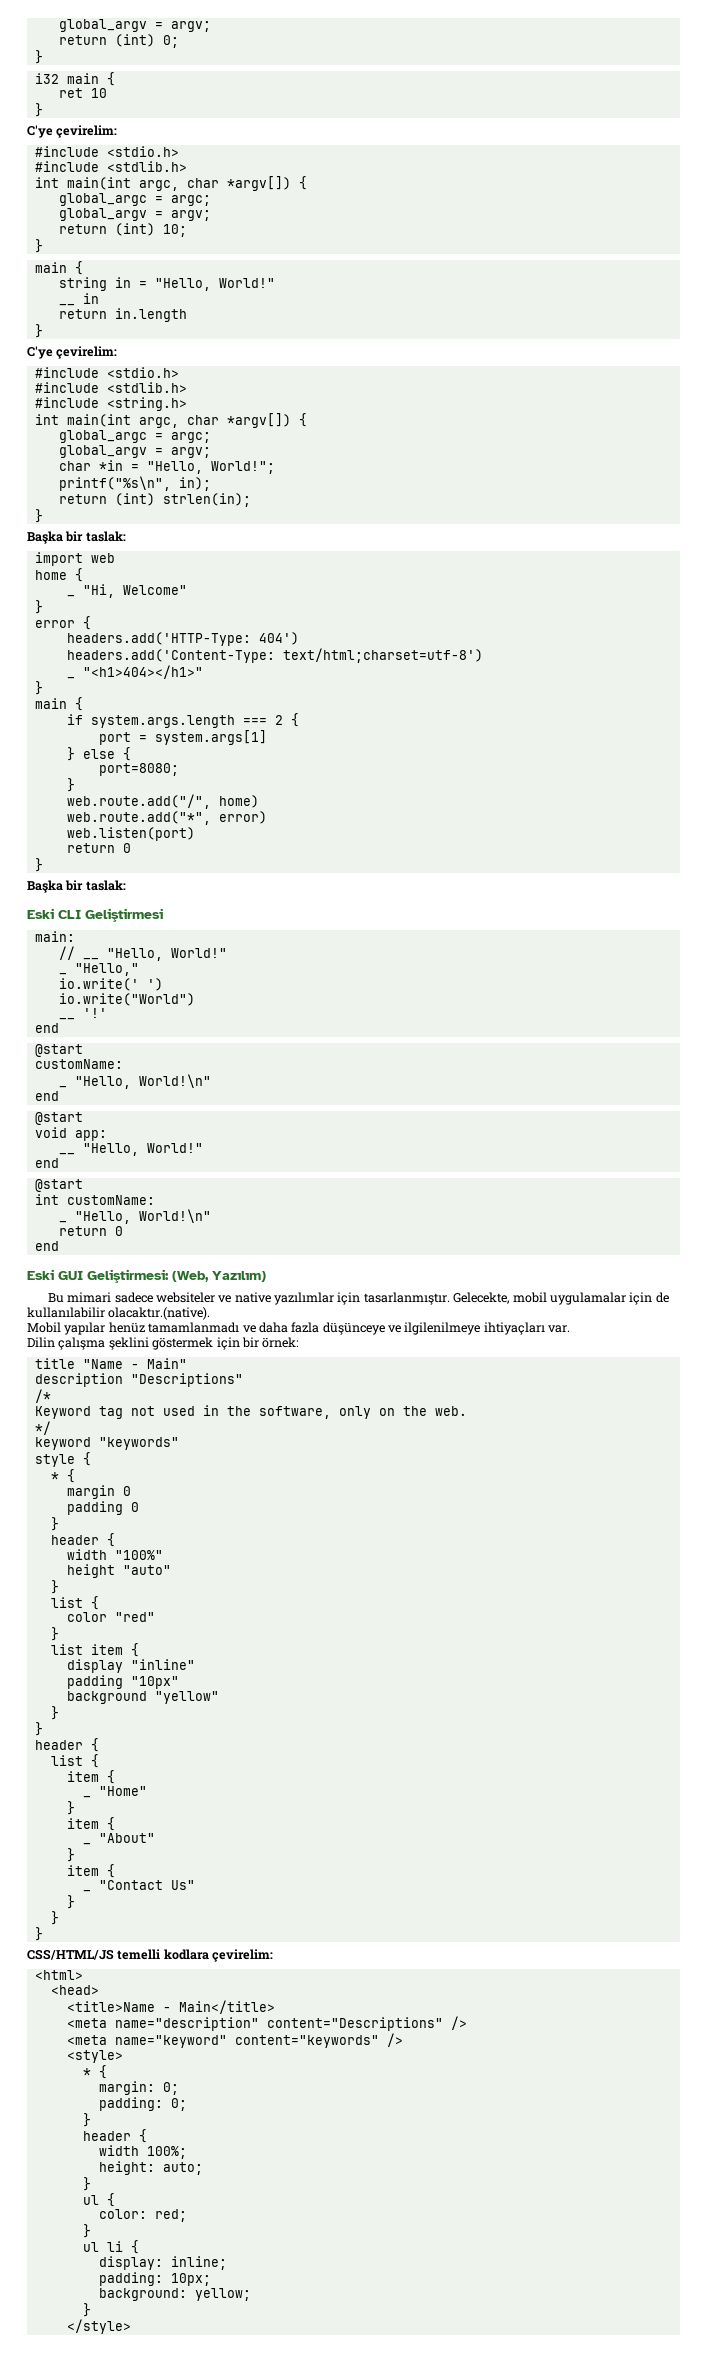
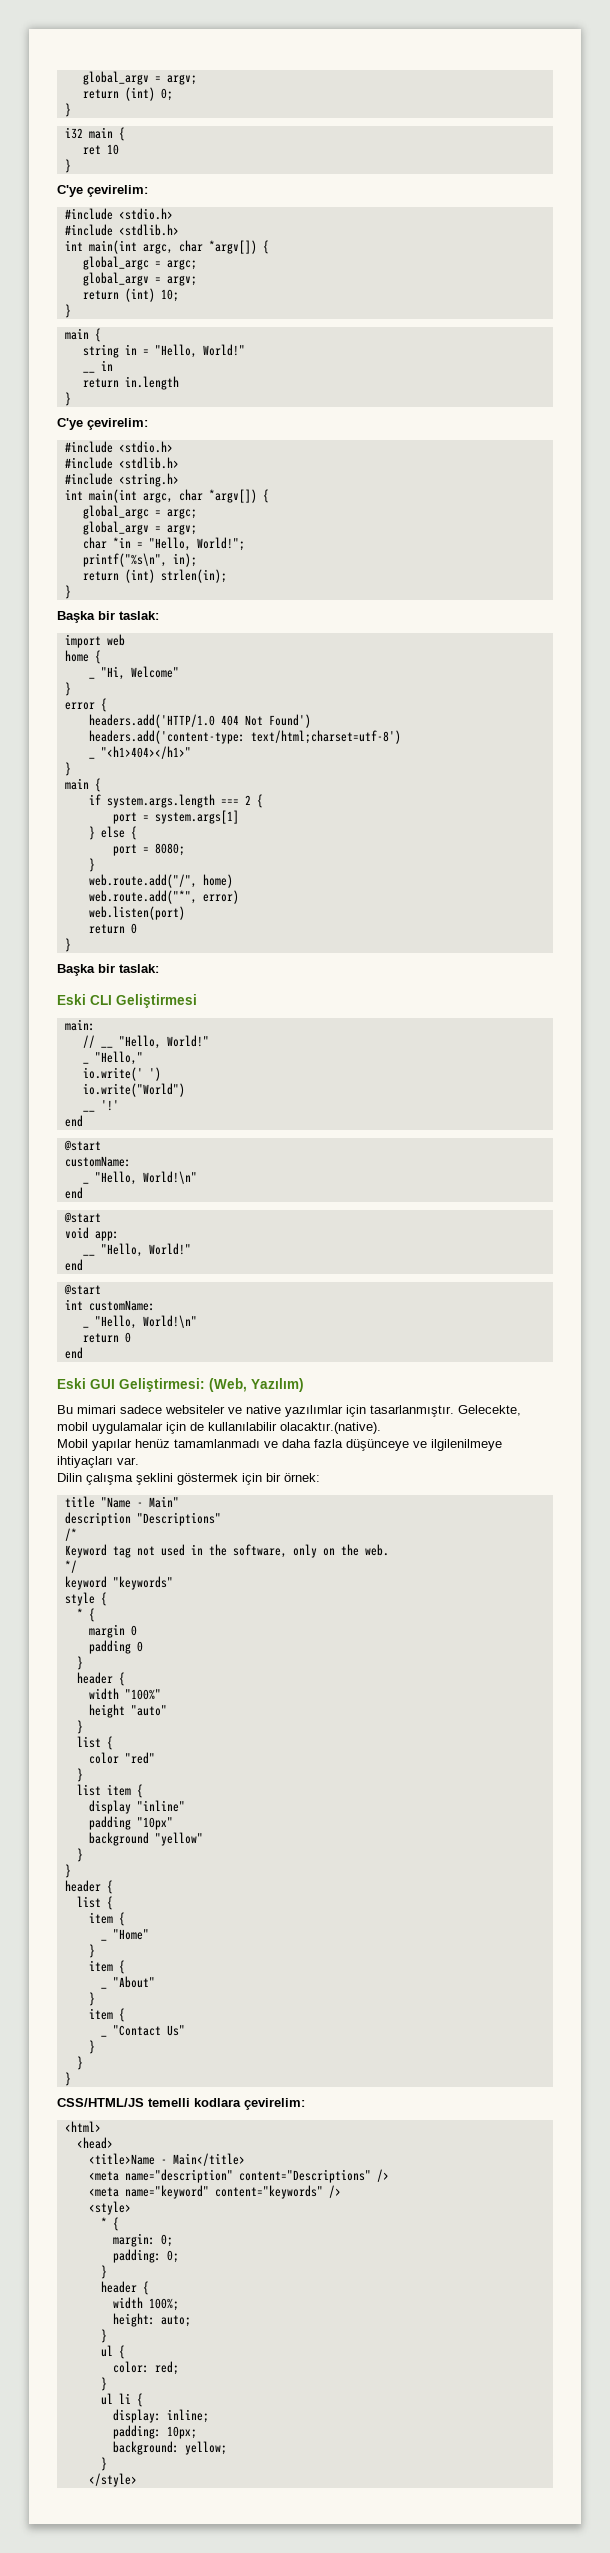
[66,632,299,646] [66,649,275,663] headers.add('HTTP-Type: 404') // headers.add('Content-Type: -> [88,714,311,728] [88,730,245,744] headers.add('HTTP/1.0 404 Not Found') // headers.add('content-type:
[98,763,179,776] port=8080; -> [112,843,185,856] port = 8080;

